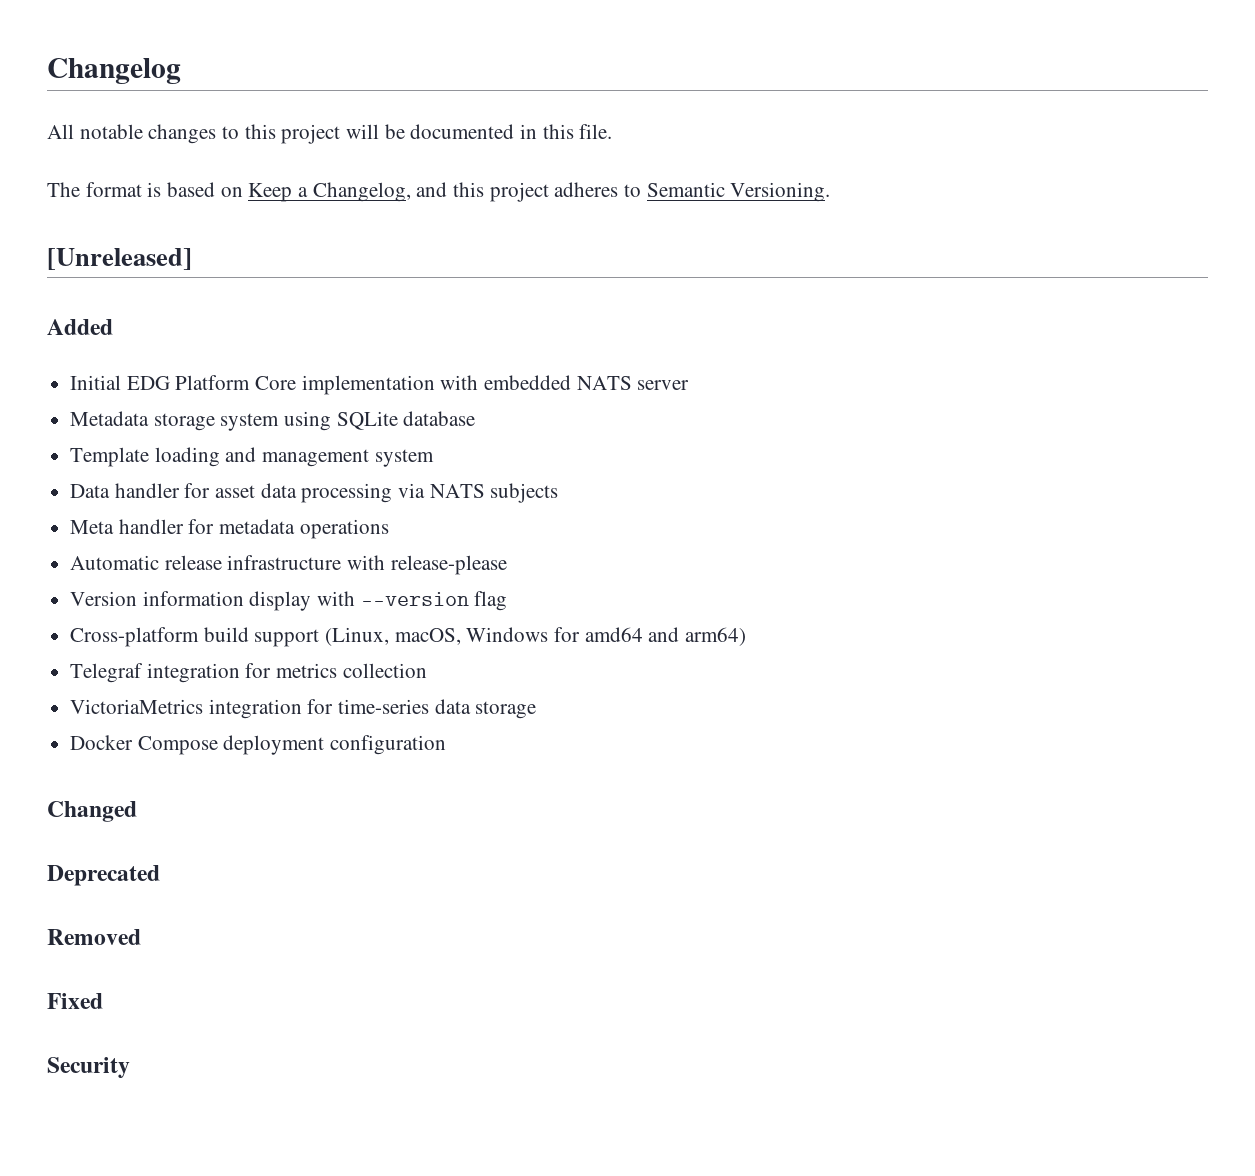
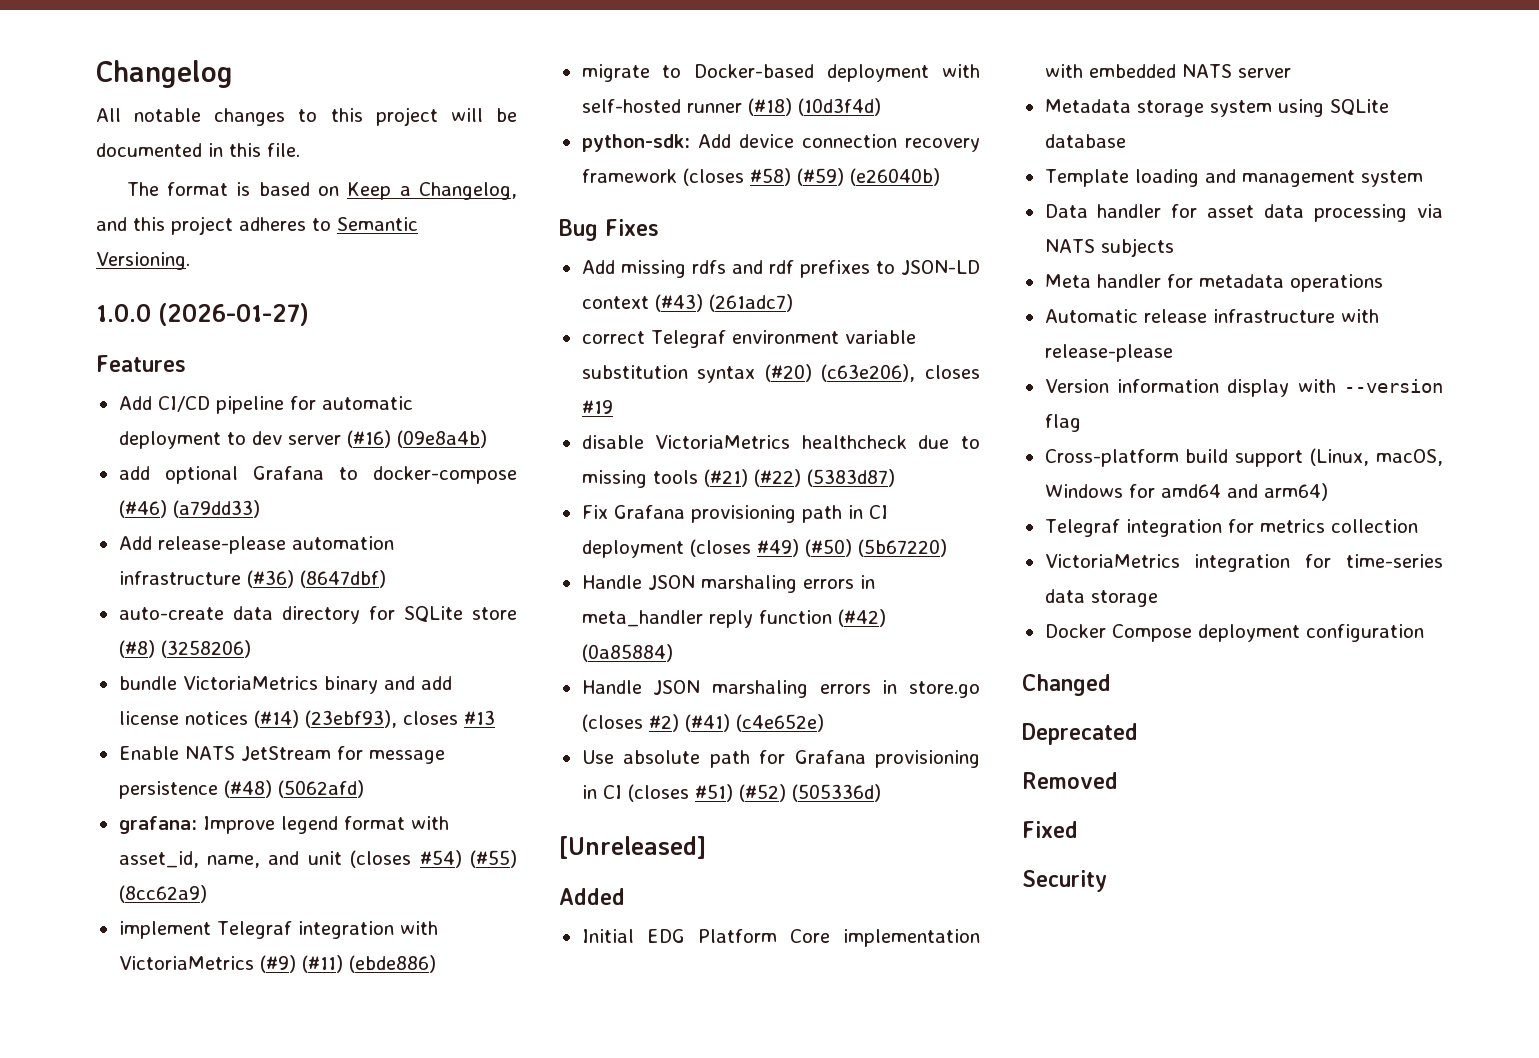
(831, 192) none -> [96,303,309,326] [96,355,186,372] [118,396,413,414] [118,430,487,449] [118,466,517,484] [118,500,260,518] [118,536,394,554] [118,570,386,588] [118,606,517,624] [118,640,251,658] [118,676,452,694] [118,710,495,728] [118,746,445,764] [118,780,364,799] [118,816,449,834] [118,850,517,868] [118,885,207,903] [118,921,438,939] [118,955,436,973] [581,64,980,82] [581,98,881,116] [581,134,980,152] [581,168,940,186] [559,219,659,241] [581,260,980,278] [581,294,793,312] [581,330,916,348] [581,364,980,383] [581,400,613,414] [581,435,980,449] [581,469,895,488] [581,505,888,523] [581,539,947,558] [581,575,875,593] [581,609,886,628] [581,644,673,662] [581,680,980,698] [581,714,824,732] [581,750,980,768] [581,784,881,802] // 1.0.0 (2026-01-27) // Features // Add CI/CD pipeline for automatic deployment to dev server (#16) (09e8a4b) // add optional Grafana to docker-compose (#46) (a79dd33) // Add release-please automation infrastructure (#36) (8647dbf) // auto-create data directory for SQLite store (#8) (3258206) // bundle VictoriaMetrics binary and add license notices (#14) (23ebf93), closes #13 // Enable NATS JetStream for message persistence (#48) (5062afd) // grafana: Improve legend format with asset_id, name, and unit (closes #54) (#55) (8cc62a9) // implement Telegraf integration with VictoriaMetrics (#9) (#11) (ebde886) // migrate to Docker-based deployment with self-hosted runner (#18) (10d3f4d) // python-sdk: Add device connection recovery framework (closes #58) (#59) (e26040b) // Bug Fixes // Add missing rdfs and rdf prefixes to JSON-LD context (#43) (261adc7) // correct Telegraf environment variable substitution syntax (#20) (c63e206), closes #19 // disable VictoriaMetrics healthcheck due to missing tools (#21) (#22) (5383d87) // Fix Grafana provisioning path in CI deployment (closes #49) (#50) (5b67220) // Handle JSON marshaling errors in meta_handler reply function (#42) (0a85884) // Handle JSON marshaling errors in store.go (closes #2) (#41) (c4e652e) // Use absolute path for Grafana provisioning in CI (closes #51) (#52) (505336d)

